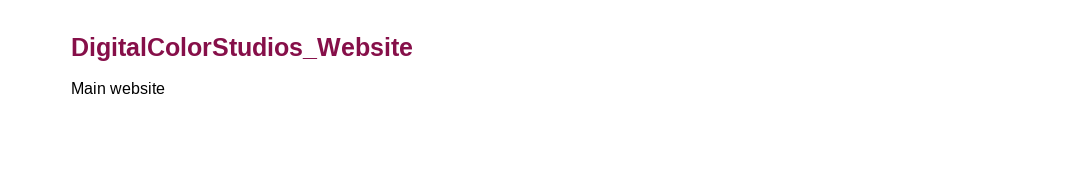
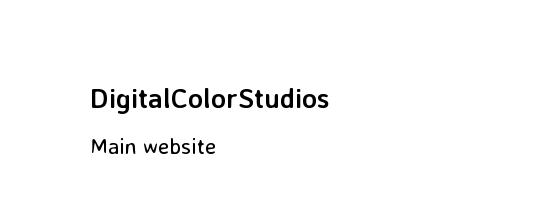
[71,37,413,61] DigitalColorStudios_Website -> [90,88,329,114] DigitalColorStudios

